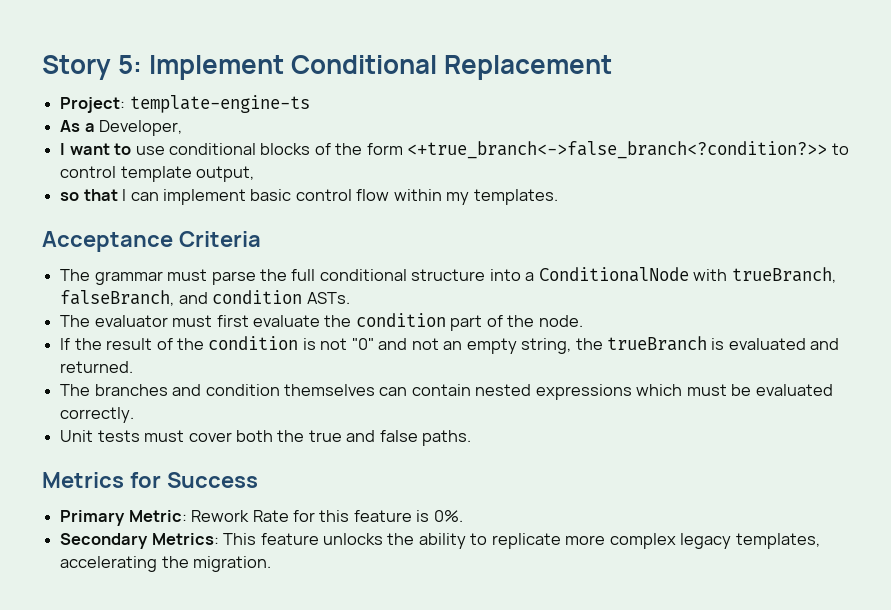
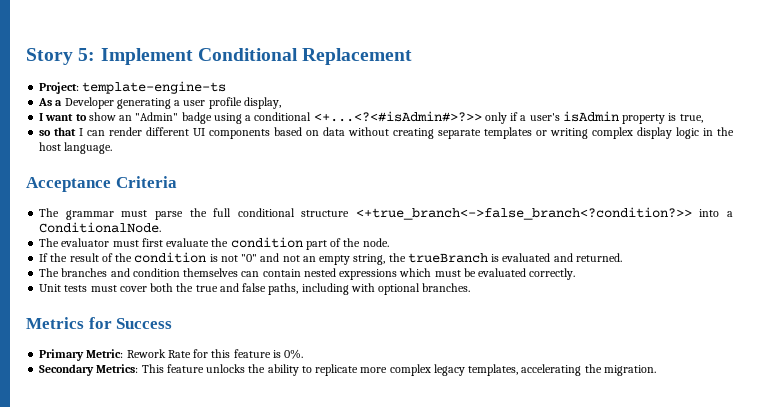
[99,120,183,136] [60,141,849,159] [60,166,255,182] [60,189,558,205] Developer, // I want to use conditional blocks of the form <+true_branch<->false_branch<?condition?>> to control template output, // so that I can implement basic control flow within my templates. -> [64,97,281,109] [39,111,703,124] [39,127,734,139] [39,142,113,154] Developer generating a user profile display, // I want to show an "Admin" badge using a conditional <+...<?<#isAdmin#>?>> only if a user's isAdmin property is true, // so that I can render different UI components based on data without creating separate templates or writing complex display logic in the host language.
(486, 275) none -> [355,207,692,220] <+true_branch<->false_branch<?condition?>>
[538,267,836,283] [60,290,350,306] ConditionalNode with trueBranch, falseBranch, and condition ASTs. -> [39,222,162,233] ConditionalNode.
[422,430,472,446] paths. -> [268,283,471,295] paths, including with optional branches.

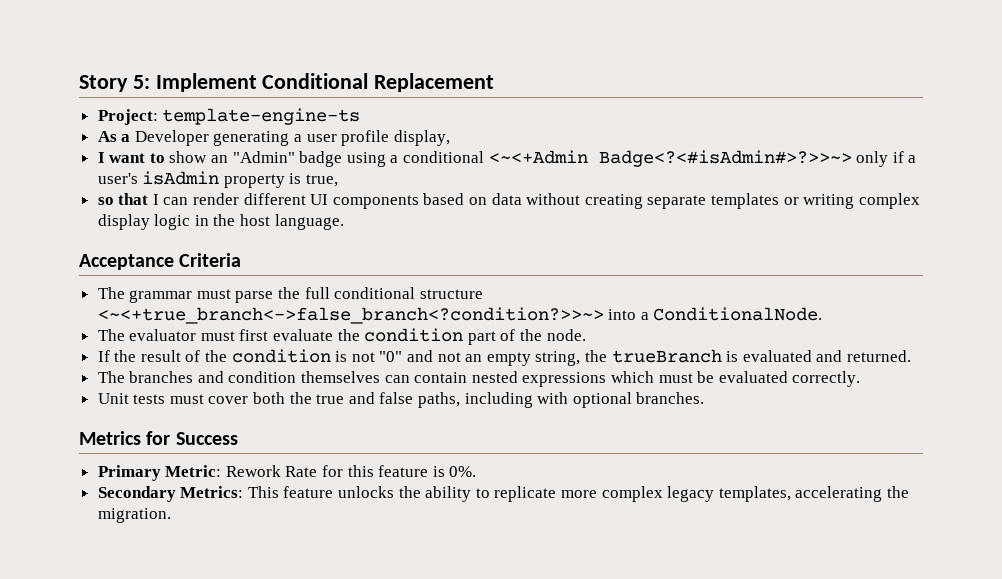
[313,111,482,122] <+...<?<#isAdmin#>?>> -> [488,150,852,167] <~<+Admin Badge<?<#isAdmin#>?>>~>
[355,207,692,220] <+true_branch<->false_branch<?condition?>> -> [97,307,604,324] <~<+true_branch<->false_branch<?condition?>>~>

